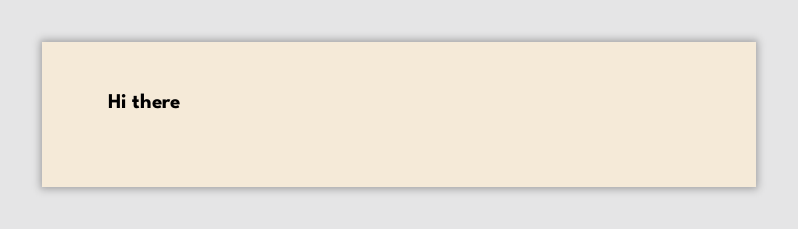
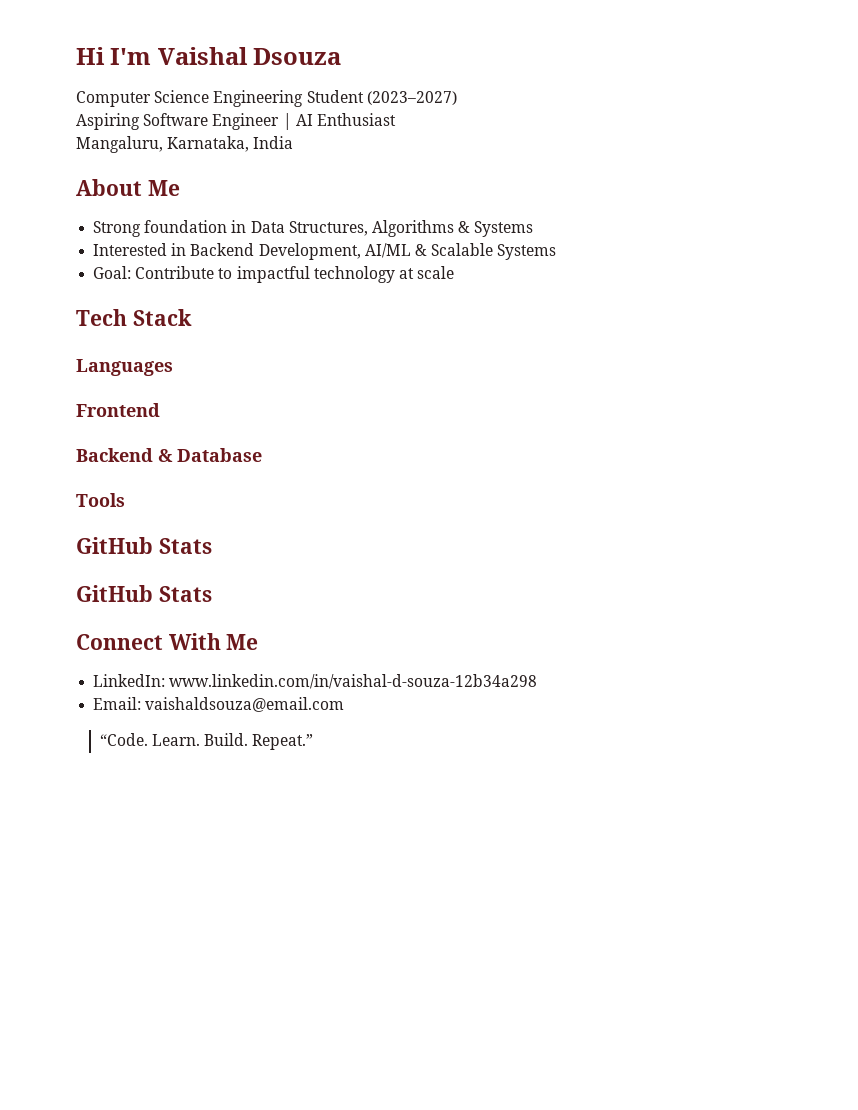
[132,93,180,109] there -> [110,47,342,65] [76,90,457,107] [76,113,396,130] [76,136,294,153] [76,179,180,196] [93,220,534,237] [93,243,557,260] [93,266,455,283] [76,309,192,326] [76,359,173,376] [76,403,160,417] [76,448,262,462] [76,493,125,507] [76,537,212,554] [76,585,212,602] [76,633,259,650] [93,674,538,689] [93,697,345,712] [99,733,314,750] I'm Vaishal Dsouza // Computer Science Engineering Student (2023–2027) // Aspiring Software Engineer | AI Enthusiast // Mangaluru, Karnataka, India // About Me // Strong foundation in Data Structures, Algorithms & Systems // Interested in Backend Development, AI/ML & Scalable Systems // Goal: Contribute to impactful technology at scale // Tech Stack // Languages // Frontend // Backend & Database // Tools // GitHub Stats // GitHub Stats // Connect With Me // LinkedIn: www.linkedin.com/in/vaishal-d-souza-12b34a298 // Email: vaishaldsouza@email.com // “Code. Learn. Build. Repeat.”

